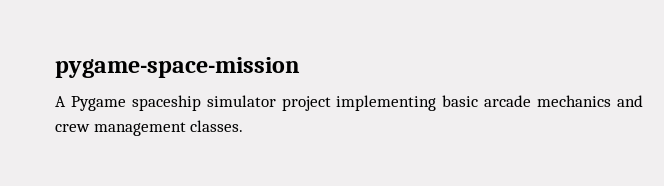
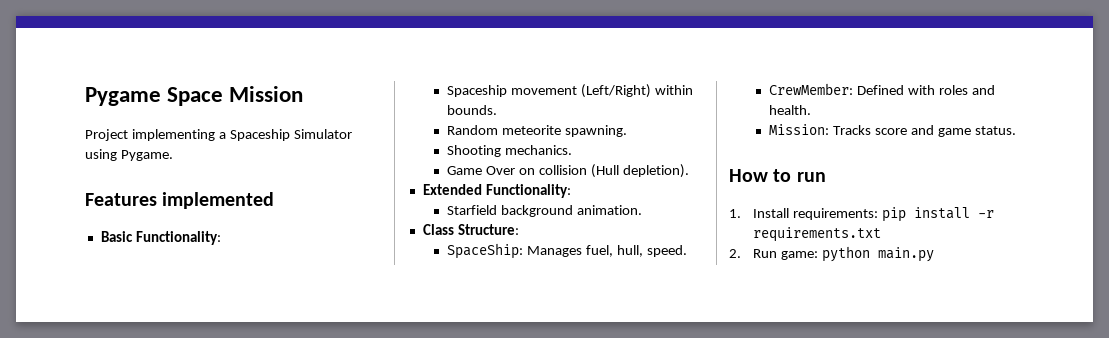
[55,57,300,78] [55,95,643,111] [55,120,244,136] pygame-space-mission // A Pygame spaceship simulator project implementing basic arcade mechanics and crew management classes. -> [85,86,304,106] [85,129,352,141] [85,149,173,161] [85,192,275,209] [100,231,221,245] [447,84,693,98] [447,105,498,115] [447,125,628,137] [447,145,573,157] [447,164,689,178] [422,184,571,198] [447,205,643,217] [422,224,519,235] [447,243,687,259] [769,83,995,95] [769,105,812,115] [769,124,1016,137] [729,169,826,182] [729,207,995,222] [753,227,882,242] [729,246,935,262] Pygame Space Mission // Project implementing a Spaceship Simulator using Pygame. // Features implemented // Basic Functionality: // Spaceship movement (Left/Right) within bounds. // Random meteorite spawning. // Shooting mechanics. // Game Over on collision (Hull depletion). // Extended Functionality: // Starfield background animation. // Class Structure: // SpaceShip: Manages fuel, hull, speed. // CrewMember: Defined with roles and health. // Mission: Tracks score and game status. // How to run // 1. Install requirements: pip install -r requirements.txt // 2. Run game: python main.py

